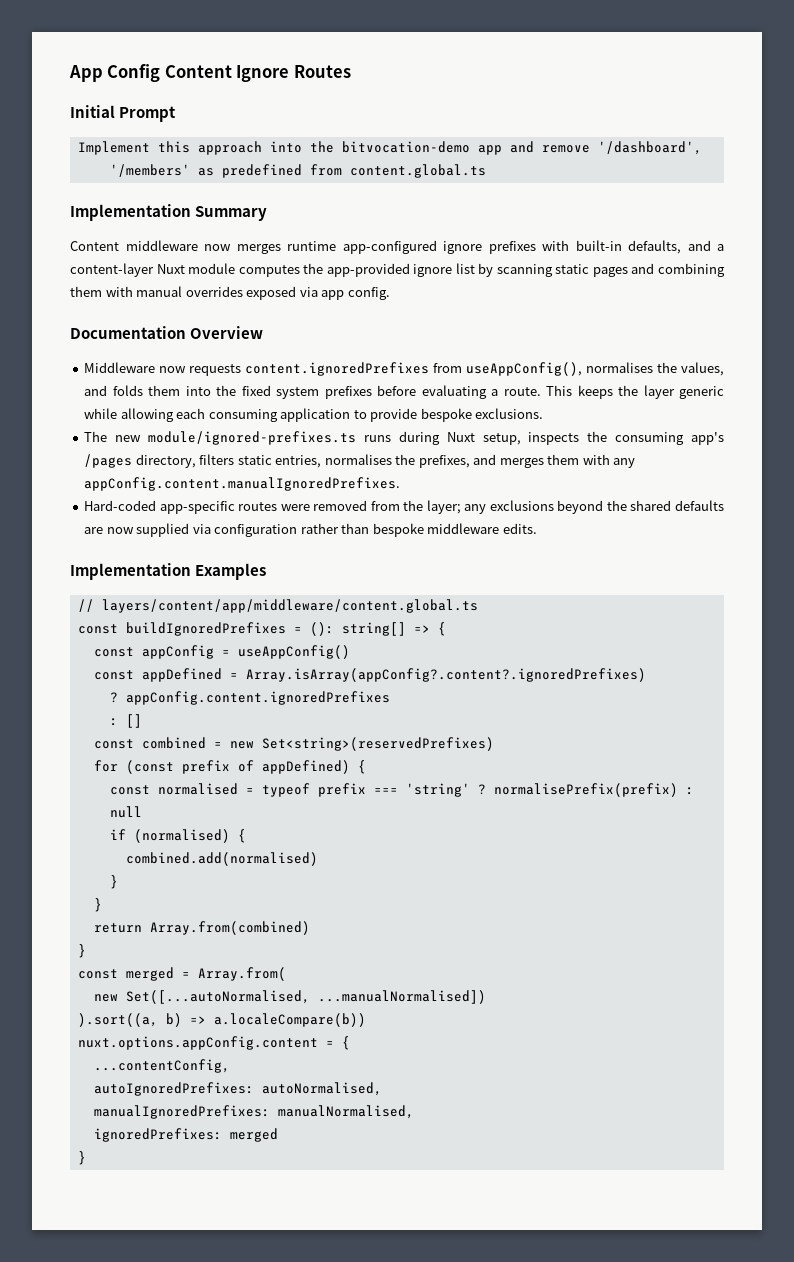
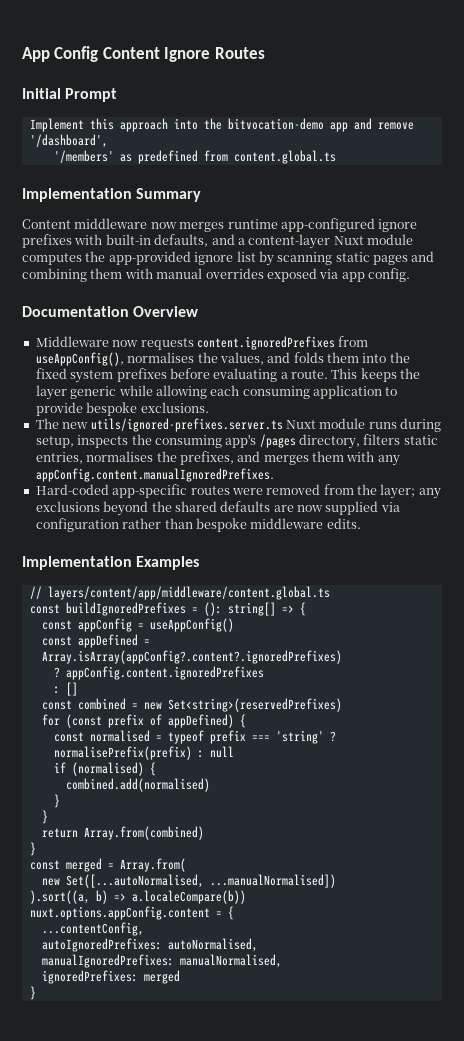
[148,431,357,445] module/ignored-prefixes.ts -> [90,418,366,432] utils/ignored-prefixes.server.ts Nuxt module
[446,432,475,442] Nuxt -> (441, 425) none

